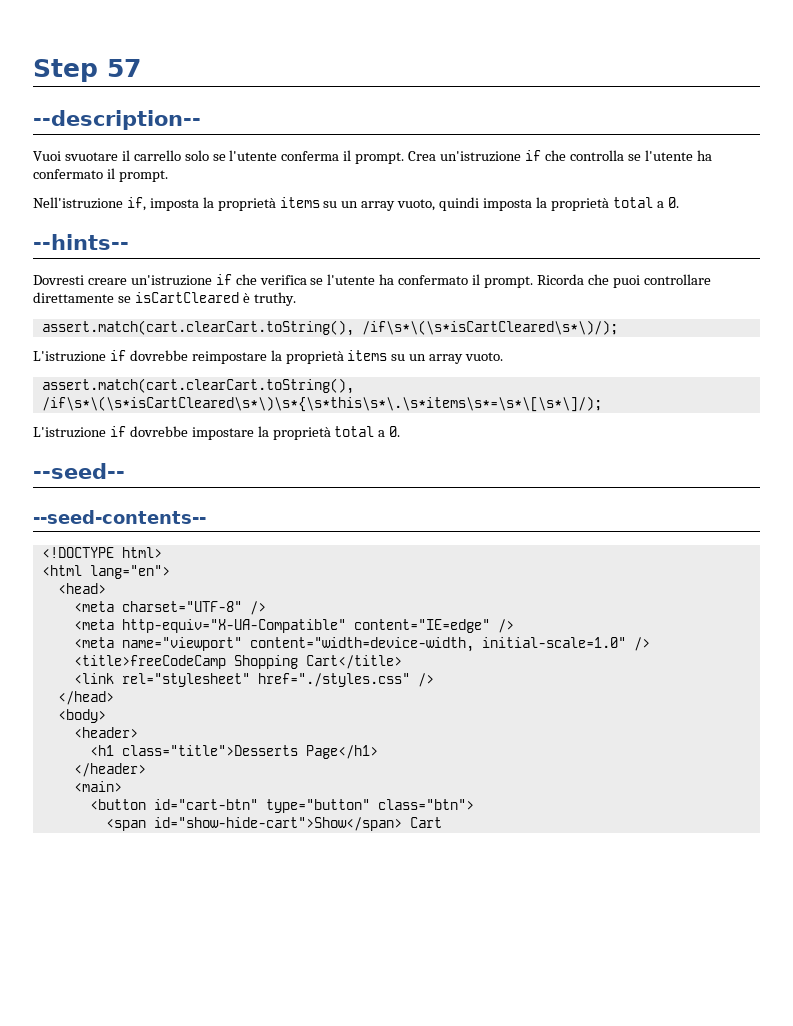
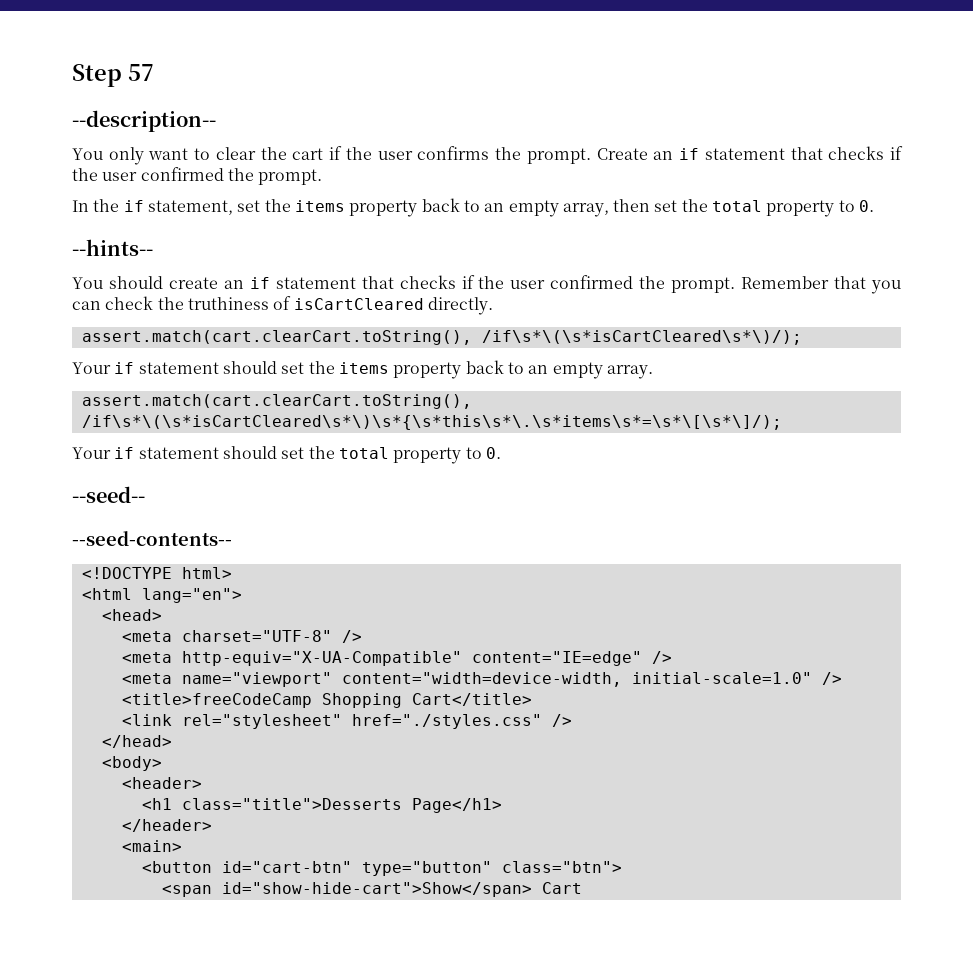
[33,150,712,164] [33,168,168,182] [33,197,679,211] [33,234,129,250] [33,274,711,288] [33,292,296,306] [41,320,618,336] [33,350,504,364] [41,378,354,394] [41,396,602,412] [33,426,386,440] Vuoi svuotare il carrello solo se l'utente conferma il prompt. Crea un'istruzione if che controlla se l'utente ha confermato il prompt. // Nell'istruzione if, imposta la proprietà items su un array vuoto, quindi imposta la proprietà total a 0. // --hints-- // Dovresti creare un'istruzione if che verifica se l'utente ha confermato il prompt. Ricorda che puoi controllare direttamente se isCartCleared è truthy. // assert.match(cart.clearCart.toString(), /if\s*\(\s*isCartCleared\s*\)/); // L'istruzione if dovrebbe reimpostare la proprietà items su un array vuoto. // assert.match(cart.clearCart.toString(), /if\s*\(\s*isCartCleared\s*\)\s*{\s*this\s*\.\s*items\s*=\s*\[\s*\]/); // L'istruzione if dovrebbe impostare la proprietà total a -> [72,146,903,165] [72,167,323,185] [72,198,875,217] [72,239,153,256] [72,275,901,294] [72,296,493,315] [81,330,802,345] [72,360,653,379] [81,394,472,409] [81,415,782,430] [72,446,482,464] You only want to clear the cart if the user confirms the prompt. Create an if statement that checks if the user confirmed the prompt. // In the if statement, set the items property back to an empty array, then set the total property to 0. // --hints-- // You should create an if statement that checks if the user confirmed the prompt. Remember that you can check the truthiness of isCartCleared directly. // assert.match(cart.clearCart.toString(), /if\s*\(\s*isCartCleared\s*\)/); // Your if statement should set the items property back to an empty array. // assert.match(cart.clearCart.toString(), /if\s*\(\s*isCartCleared\s*\)\s*{\s*this\s*\.\s*items\s*=\s*\[\s*\]/); // Your if statement should set the total property to

